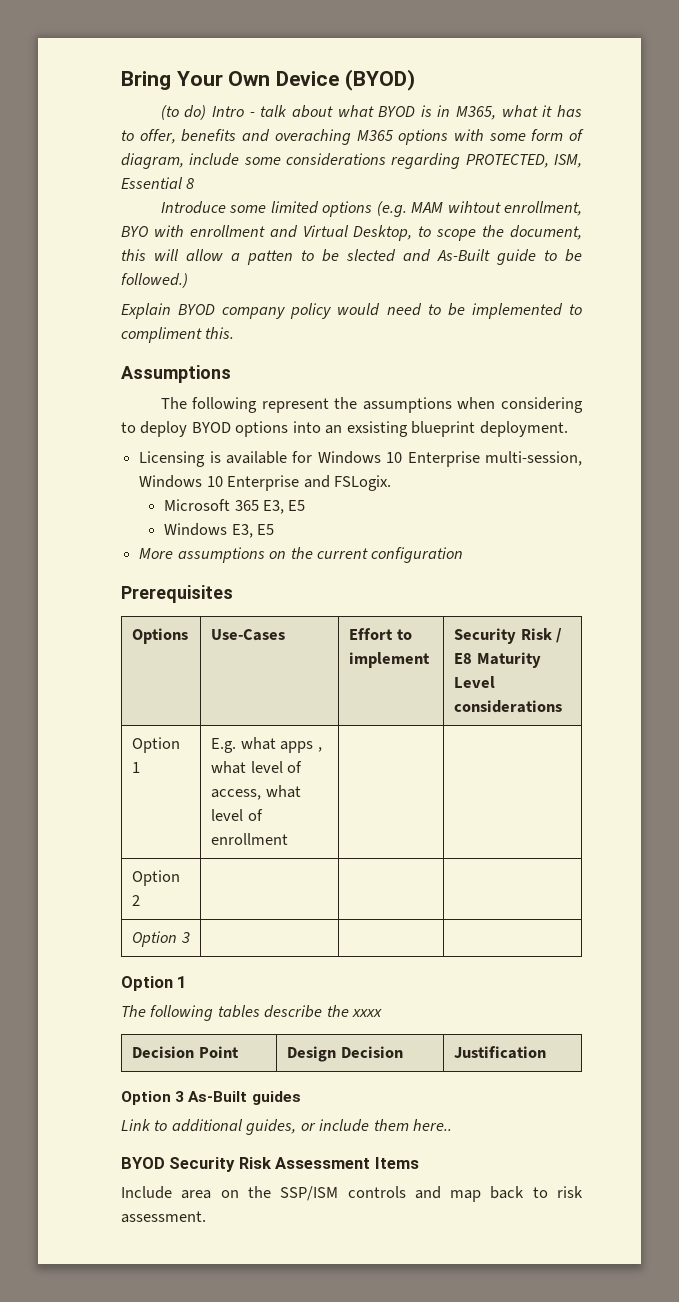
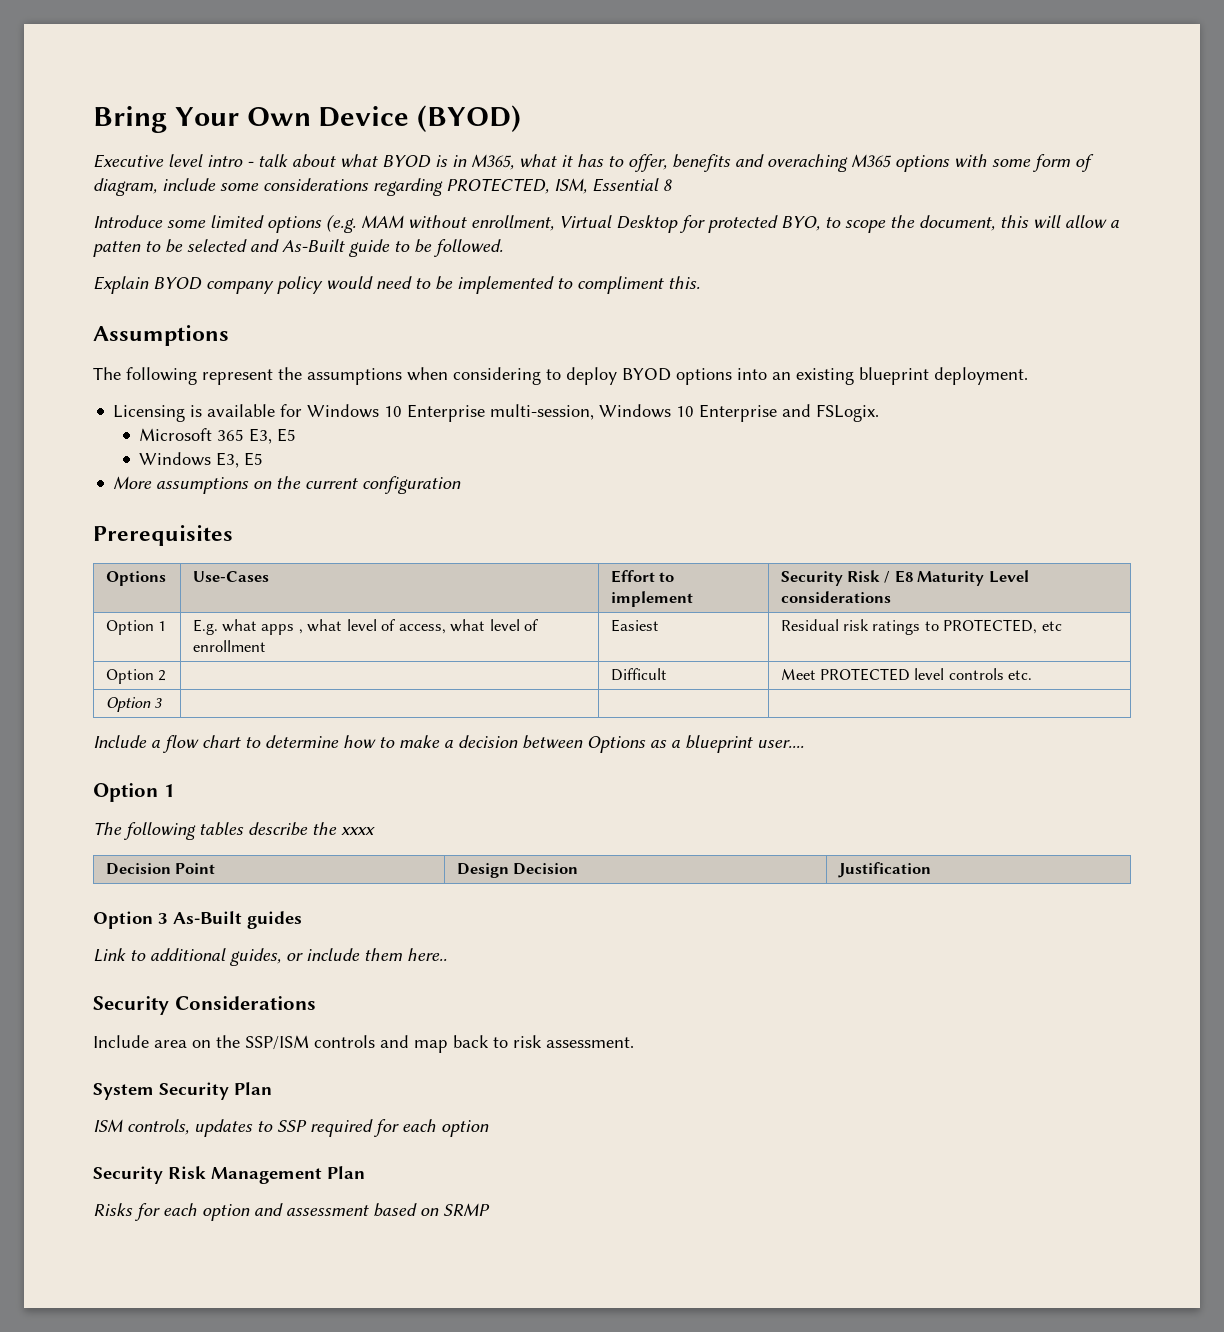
[160,105,244,120] (to do) Intro -> [93,154,243,168] Executive level intro
[447,201,582,216] [121,225,413,241] wihtout enrollment, BYO with enrollment and Virtual Desktop, -> [408,215,820,233] without enrollment, Virtual Desktop for protected BYO,
[346,249,396,262] slected -> [187,239,247,252] selected
[121,273,188,288] followed.) -> [433,239,503,257] followed.
[346,421,408,437] exsisting -> [796,368,854,385] existing
[132,870,181,886] [132,895,141,906] [132,931,190,947] | // Option 2 | | | // Option 3 | | | -> [610,619,659,632] [780,619,1062,635] [105,669,167,684] [610,668,667,681] [780,668,1033,681] [105,697,163,712] [93,735,804,753] Easiest | Residual risk ratings to PROTECTED, etc // Option 2 | | Difficult | Meet PROTECTED level controls etc. // Option 3 | | | // Include a flow chart to determine how to make a decision between Options as a blueprint user....
[121,1157,419,1172] BYOD Security Risk Assessment Items -> [93,996,316,1015] Security Considerations
(206, 1217) none -> [93,1082,272,1100] [93,1119,489,1137] [93,1166,365,1184] [93,1203,490,1221] // System Security Plan // ISM controls, updates to SSP required for each option // Security Risk Management Plan // Risks for each option and assessment based on SRMP

